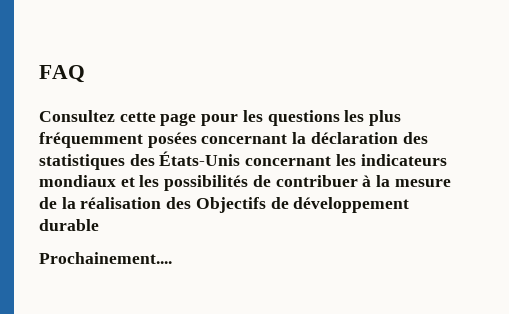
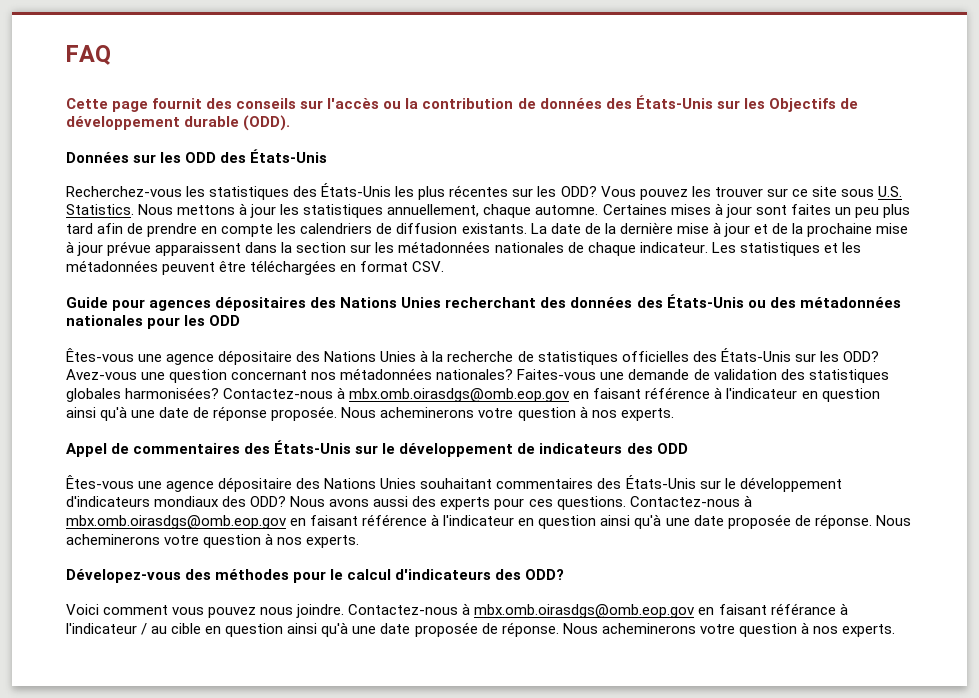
[39,110,402,126] [39,132,428,148] [39,151,447,170] [39,175,451,191] [39,197,410,213] [39,219,99,231] [39,252,172,264] Consultez cette page pour les questions les plus fréquemment posées concernant la déclaration des statistiques des États-Unis concernant les indicateurs mondiaux et les possibilités de contribuer à la mesure de la réalisation des Objectifs de développement durable // Prochainement.... -> [66,95,858,112] [66,115,291,131] [66,149,328,163] [66,183,902,200] [66,203,910,218] [66,222,909,237] [66,241,861,256] [66,260,445,275] [66,294,901,311] [66,315,241,329] [66,348,879,365] [66,368,889,383] [66,387,880,402] [66,406,674,421] [66,440,688,457] [66,475,842,492] [66,495,752,510] [66,514,911,529] [66,533,360,548] [66,569,565,583] [66,603,848,618] [66,622,895,637] Cette page fournit des conseils sur l'accès ou la contribution de données des États-Unis sur les Objectifs de développement durable (ODD). // Données sur les ODD des États-Unis // Recherchez-vous les statistiques des États-Unis les plus récentes sur les ODD? Vous pouvez les trouver sur ce site sous U.S. Statistics. Nous mettons à jour les statistiques annuellement, chaque automne. Certaines mises à jour sont faites un peu plus tard afin de prendre en compte les calendriers de diffusion existants. La date de la dernière mise à jour et de la prochaine mise à jour prévue apparaissent dans la section sur les métadonnées nationales de chaque indicateur. Les statistiques et les métadonnées peuvent être téléchargées en format CSV. // Guide pour agences dépositaires des Nations Unies recherchant des données des États-Unis ou des métadonnées nationales pour les ODD // Êtes-vous une agence dépositaire des Nations Unies à la recherche de statistiques officielles des États-Unis sur les ODD? Avez-vous une question concernant nos métadonnées nationales? Faites-vous une demande de validation des statistiques globales harmonisées? Contactez-nous à mbx.omb.oirasdgs@omb.eop.gov en faisant référence à l'indicateur en question ainsi qu'à une date de réponse proposée. Nous acheminerons votre question à nos experts. // Appel de commentaires des États-Unis sur le développement de indicateurs des ODD // Êtes-vous une agence dépositaire des Nations Unies souhaitant commentaires des États-Unis sur le développement d'indicateurs mondiaux des ODD? Nous avons aussi des experts pour ces questions. Contactez-nous à mbx.omb.oirasdgs@omb.eop.gov en faisant référence à l'indicateur en question ainsi qu'à une date proposée de réponse. Nous acheminerons votre question à nos experts. // Dévelopez-vous des méthodes pour le calcul d'indicateurs des ODD? // Voici comment vous pouvez nous joindre. Contactez-nous à mbx.omb.oirasdgs@omb.eop.gov en faisant référance à l'indicateur / au cible en question ainsi qu'à une date proposée de réponse. Nous acheminerons votre question à nos experts.

